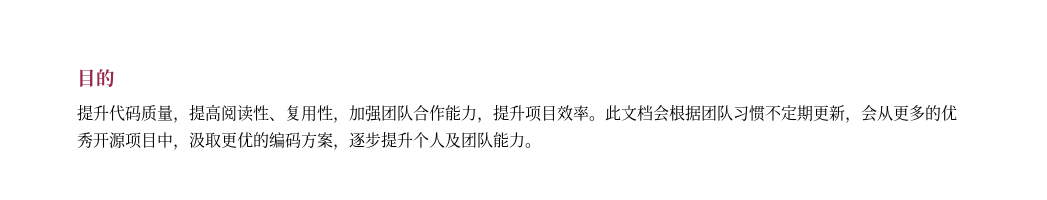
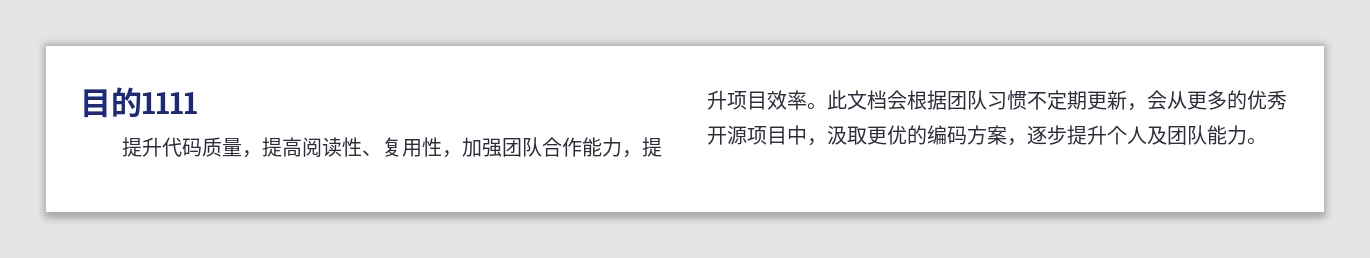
(115, 78) none -> [142,91,198,114] 1111

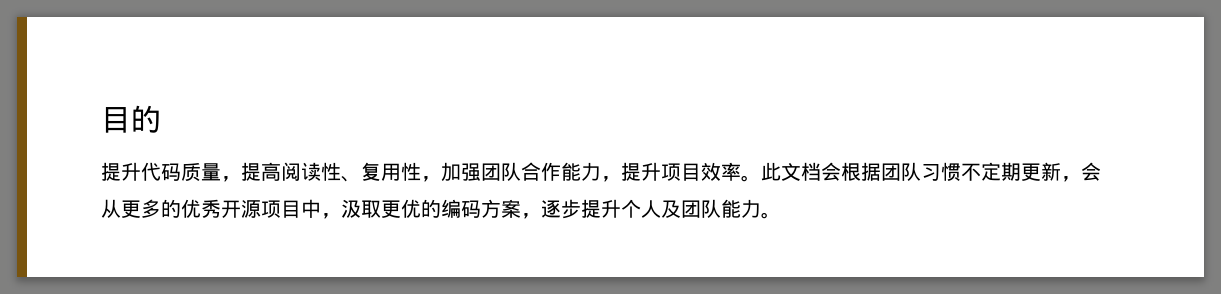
[142,91,198,114] 1111 -> (161, 119) none

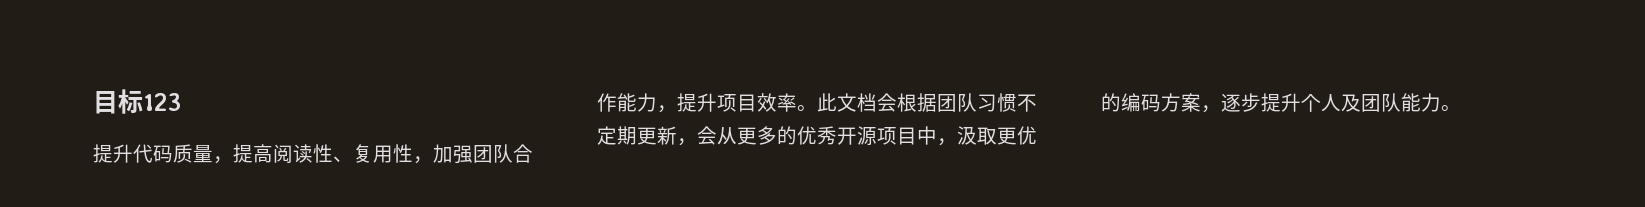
[101,105,161,133] 目的 -> [93,89,181,114] 目标123

